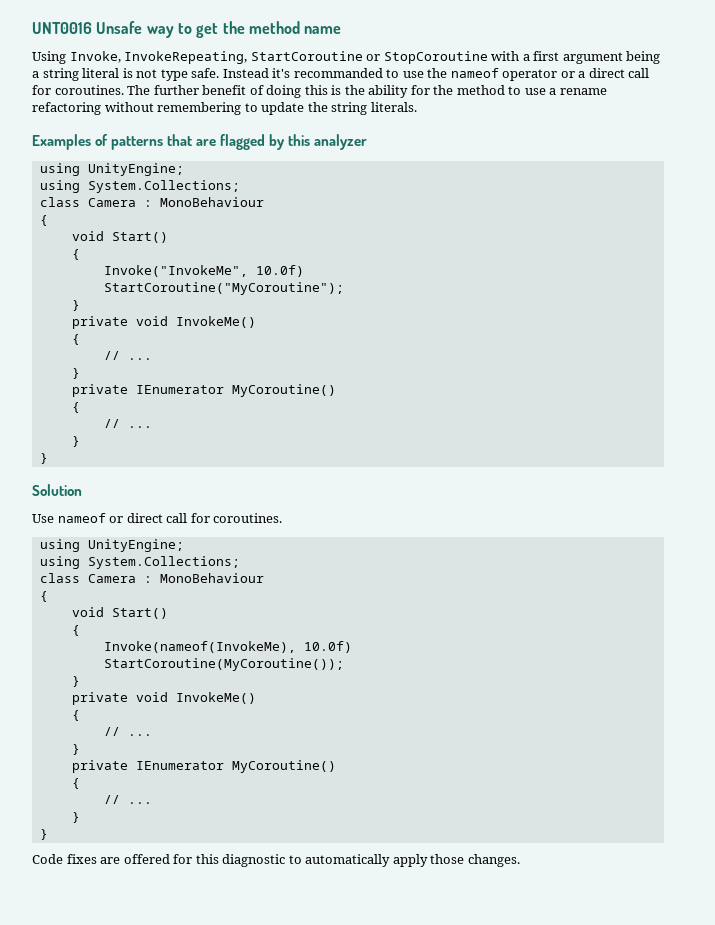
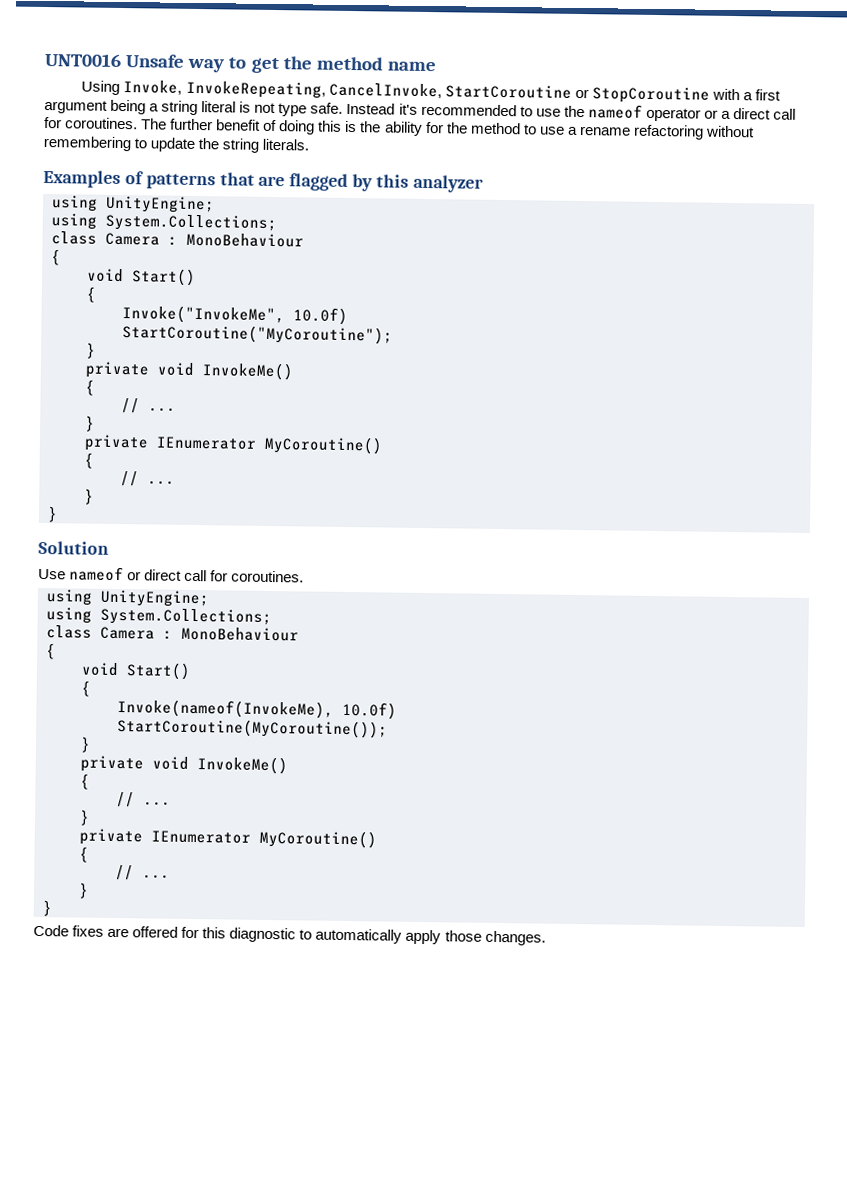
(248, 57) none -> [328,82,442,99] CancelInvoke,
[293,68,383,78] recommanded -> [420,103,517,117] recommended

